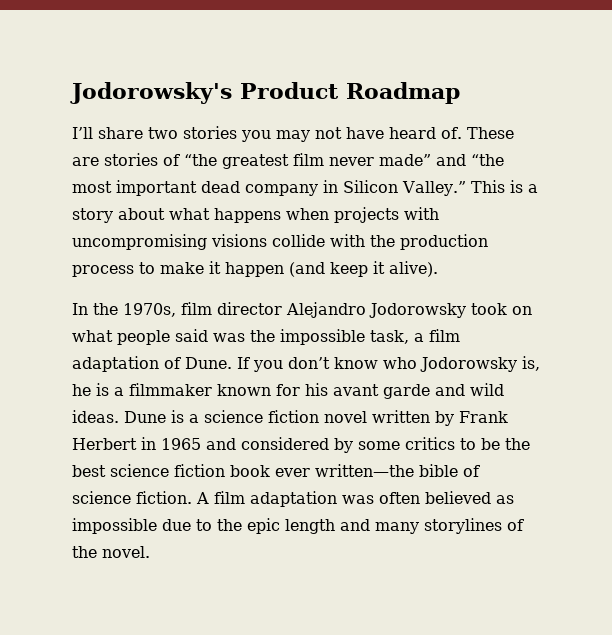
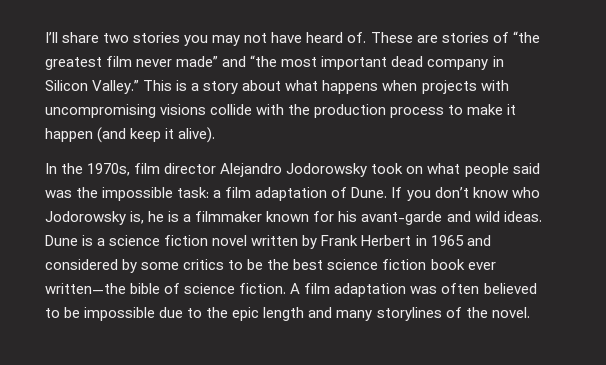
[70,82,460,104] Jodorowsky's Product Roadmap // -> (45, 37) none
[370,330,409,344] task, -> [177,187,210,198] task:
[333,384,430,399] avant garde -> [361,211,443,225] avant-garde
[496,495,514,504] as -> [45,307,81,318] to be

